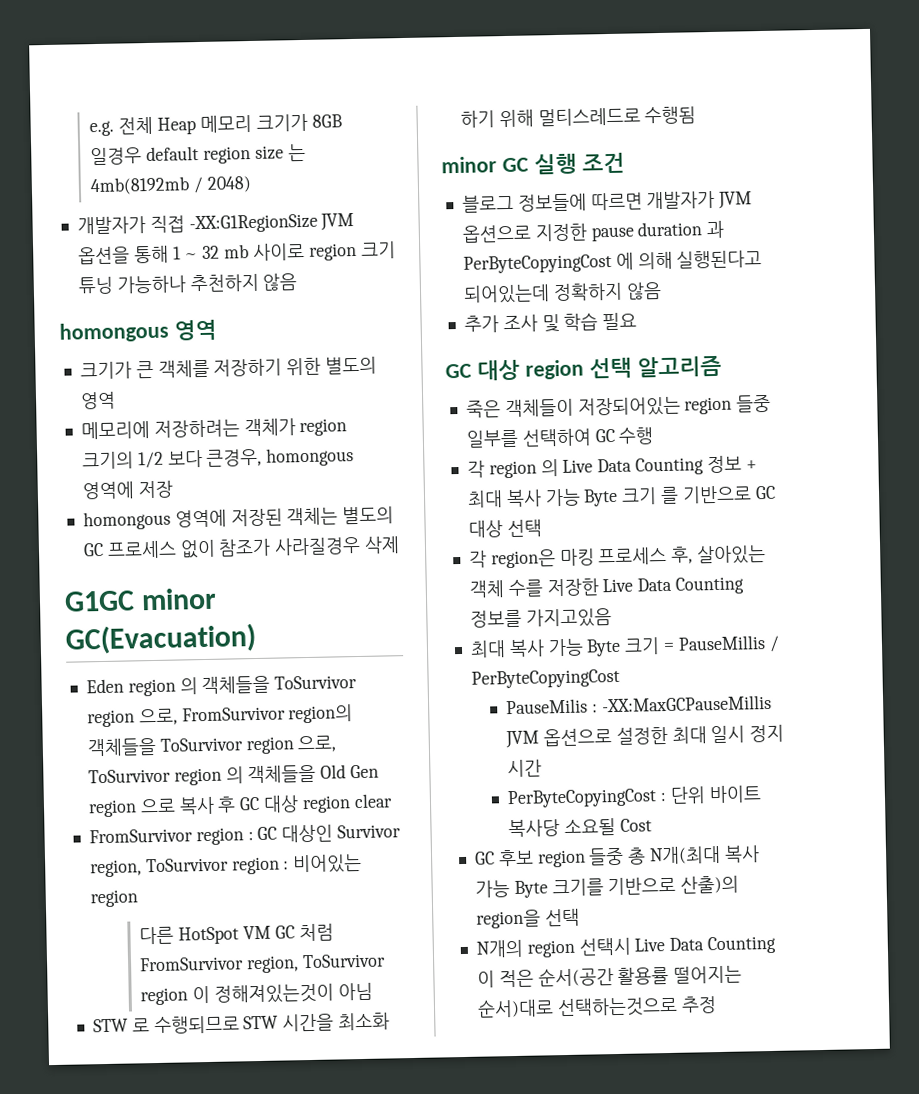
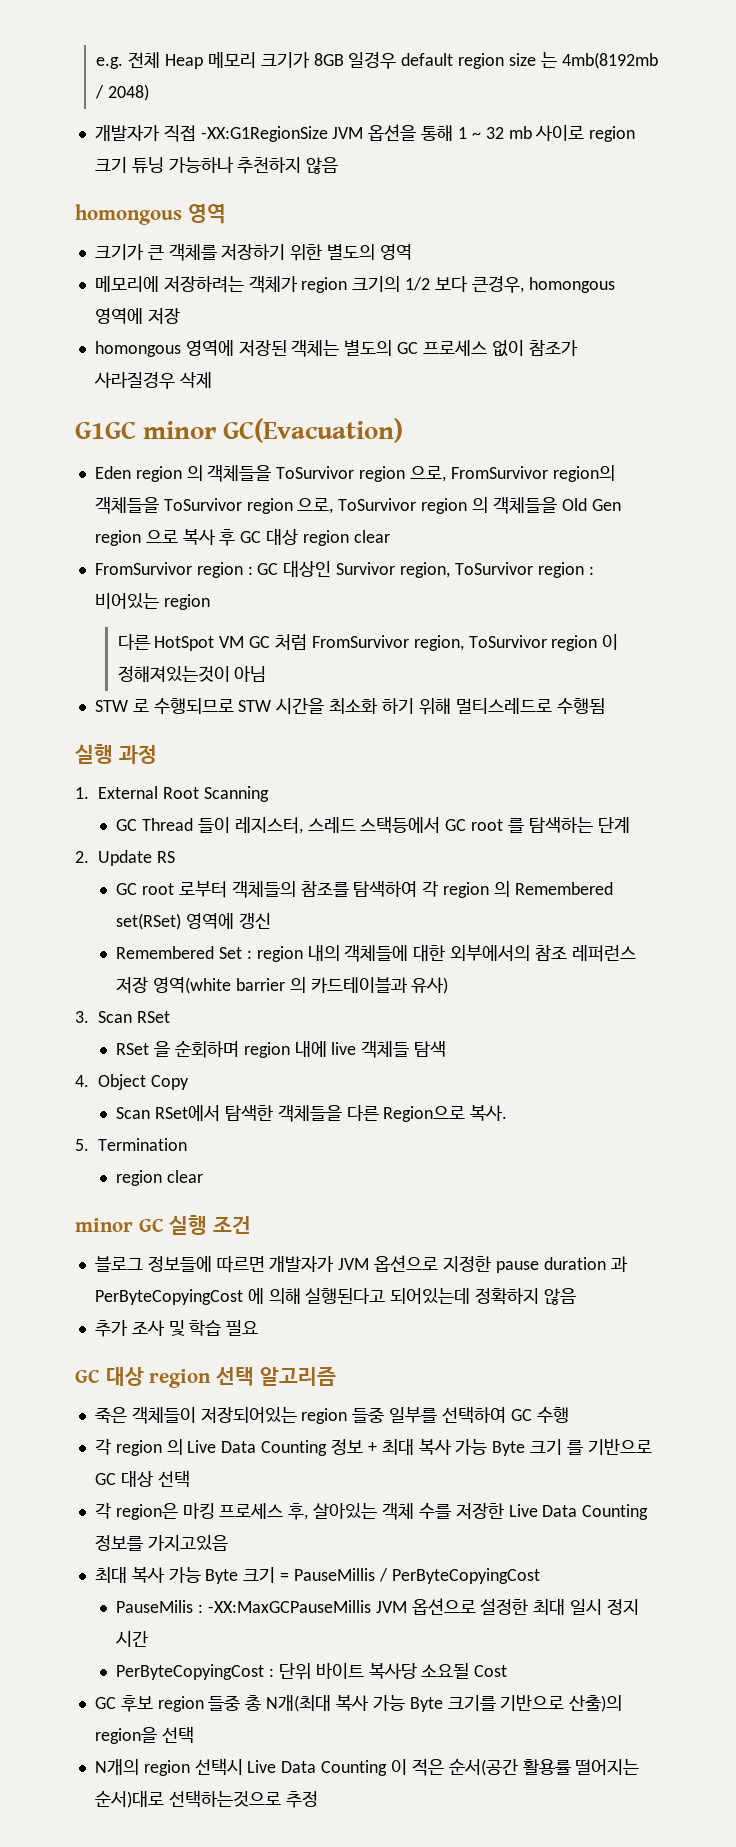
(697, 115) none -> [75,744,157,764] [75,786,269,802] [116,816,630,834] [75,850,175,866] [116,881,613,898] [116,913,271,930] [116,945,636,962] [116,977,449,994] [75,1011,170,1023] [116,1040,447,1058] [75,1074,189,1090] [116,1105,508,1122] [75,1138,187,1151] [116,1170,203,1186] // 실행 과정 // 1. External Root Scanning // GC Thread 들이 레지스터, 스레드 스택등에서 GC root 를 탐색하는 단계 // 2. Update RS // GC root 로부터 객체들의 참조를 탐색하여 각 region 의 Remembered set(RSet) 영역에 갱신 // Remembered Set : region 내의 객체들에 대한 외부에서의 참조 레퍼런스 저장 영역(white barrier 의 카드테이블과 유사) // 3. Scan RSet // RSet 을 순회하며 region 내에 live 객체들 탐색 // 4. Object Copy // Scan RSet에서 탐색한 객체들을 다른 Region으로 복사. // 5. Termination // region clear

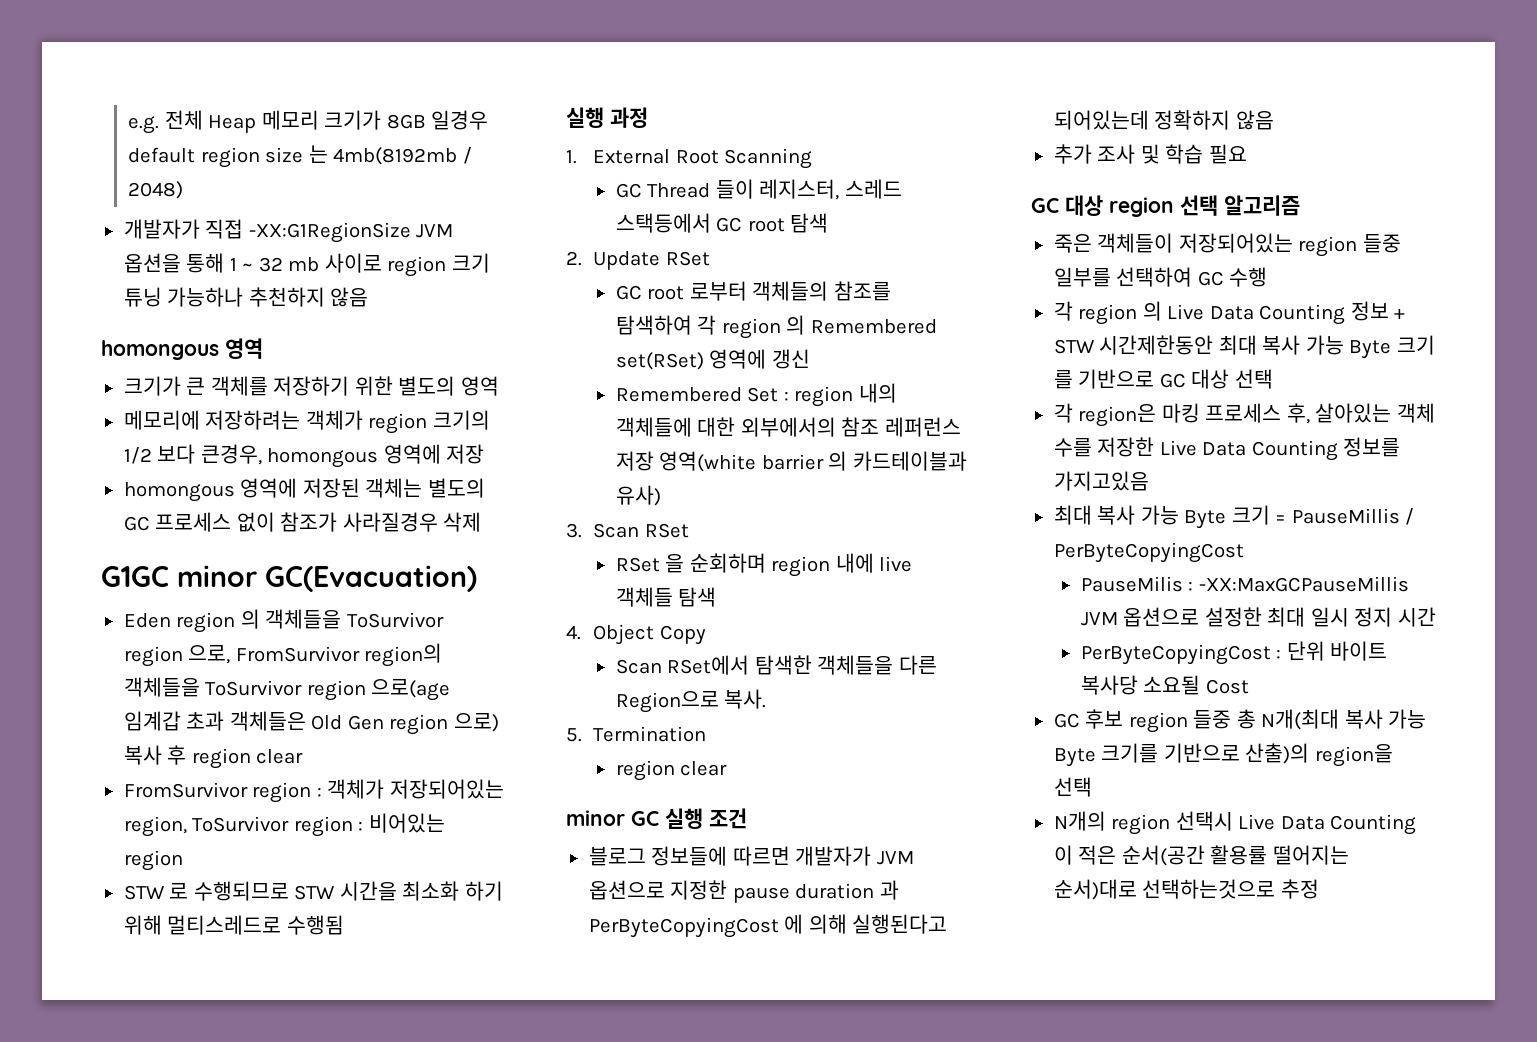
[297,497,557,514] 으로, ToSurvivor region 의 객체들을 -> [371,679,451,701] [123,711,306,731] 으로(age 임계갑 초과 객체들은
[145,530,178,543] 으로 -> [453,713,499,732] 으로)
[240,529,299,545] GC 대상 -> (187, 755) none
[257,561,396,577] GC 대상인 Survivor -> [327,779,504,799] 객체가 저장되어있는
[117,634,619,651] [117,666,267,682] // 다른 HotSpot VM GC 처럼 FromSurvivor region, ToSurvivor region 이 정해져있는것이 아님 -> (183, 860) none
[507,816,630,833] 를 탐색하는 단계 -> [790,213,829,233] 탐색
[156,851,175,863] RS -> [665,251,710,266] RSet
(377, 1447) none -> [1053,335,1214,355] STW 시간제한동안

